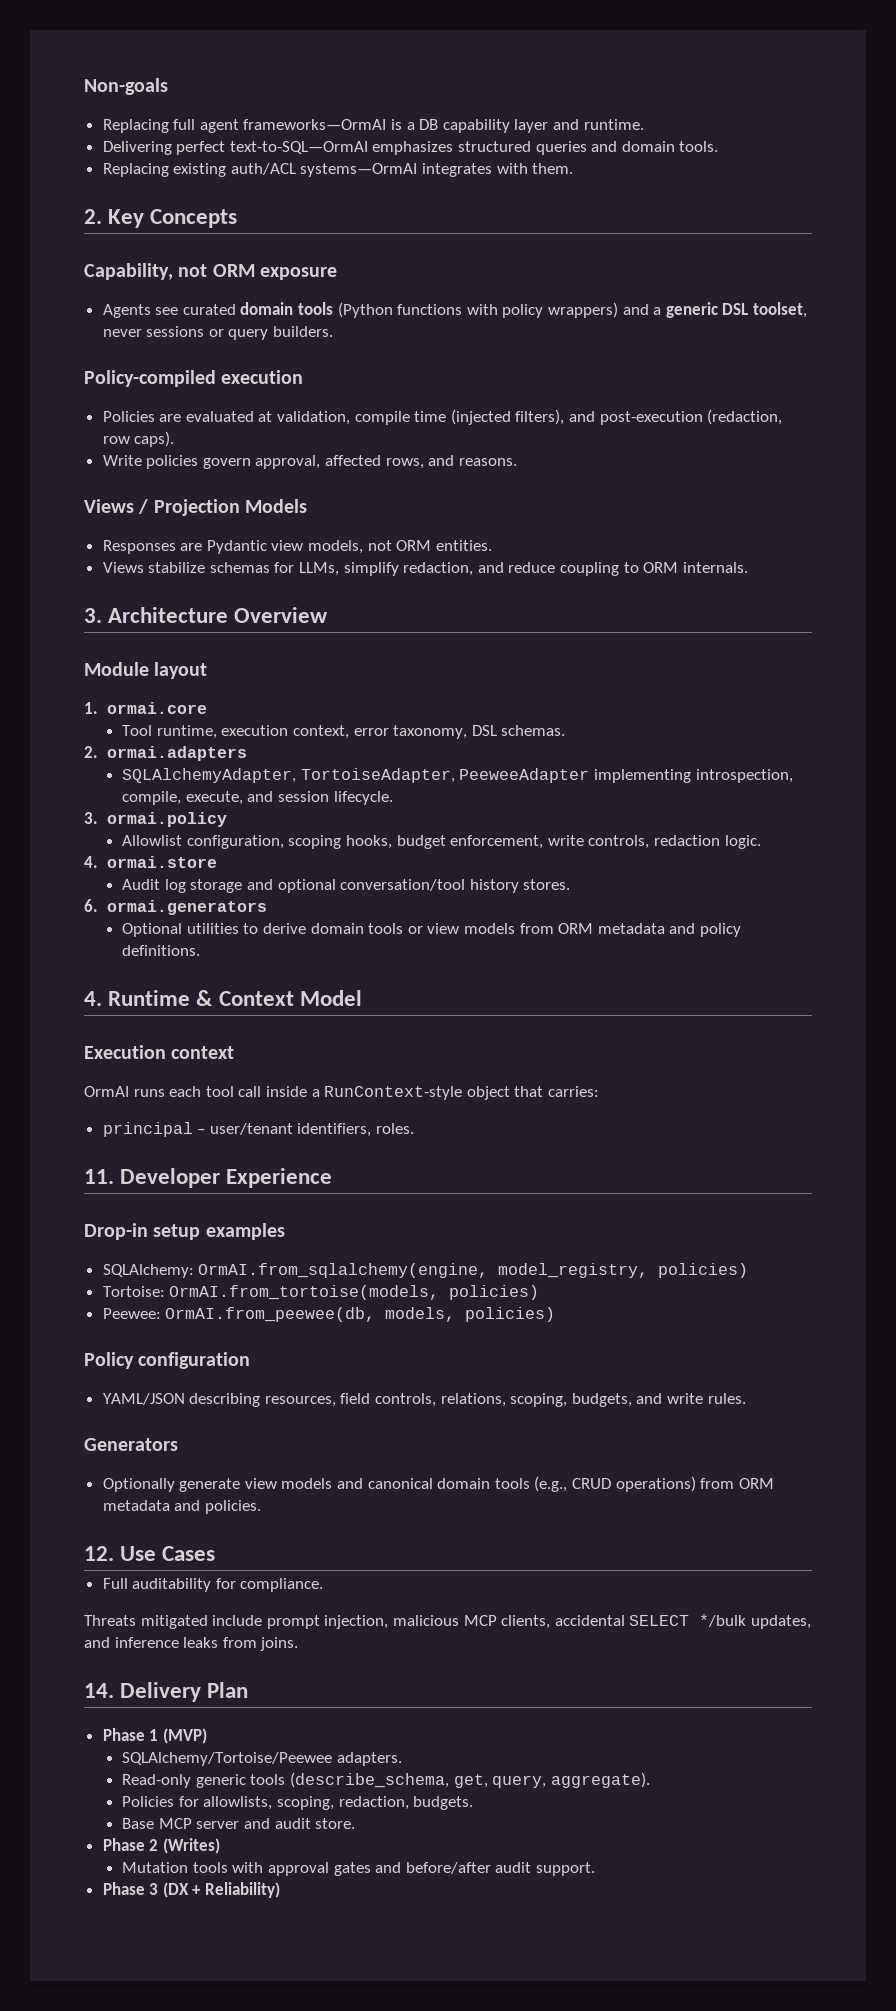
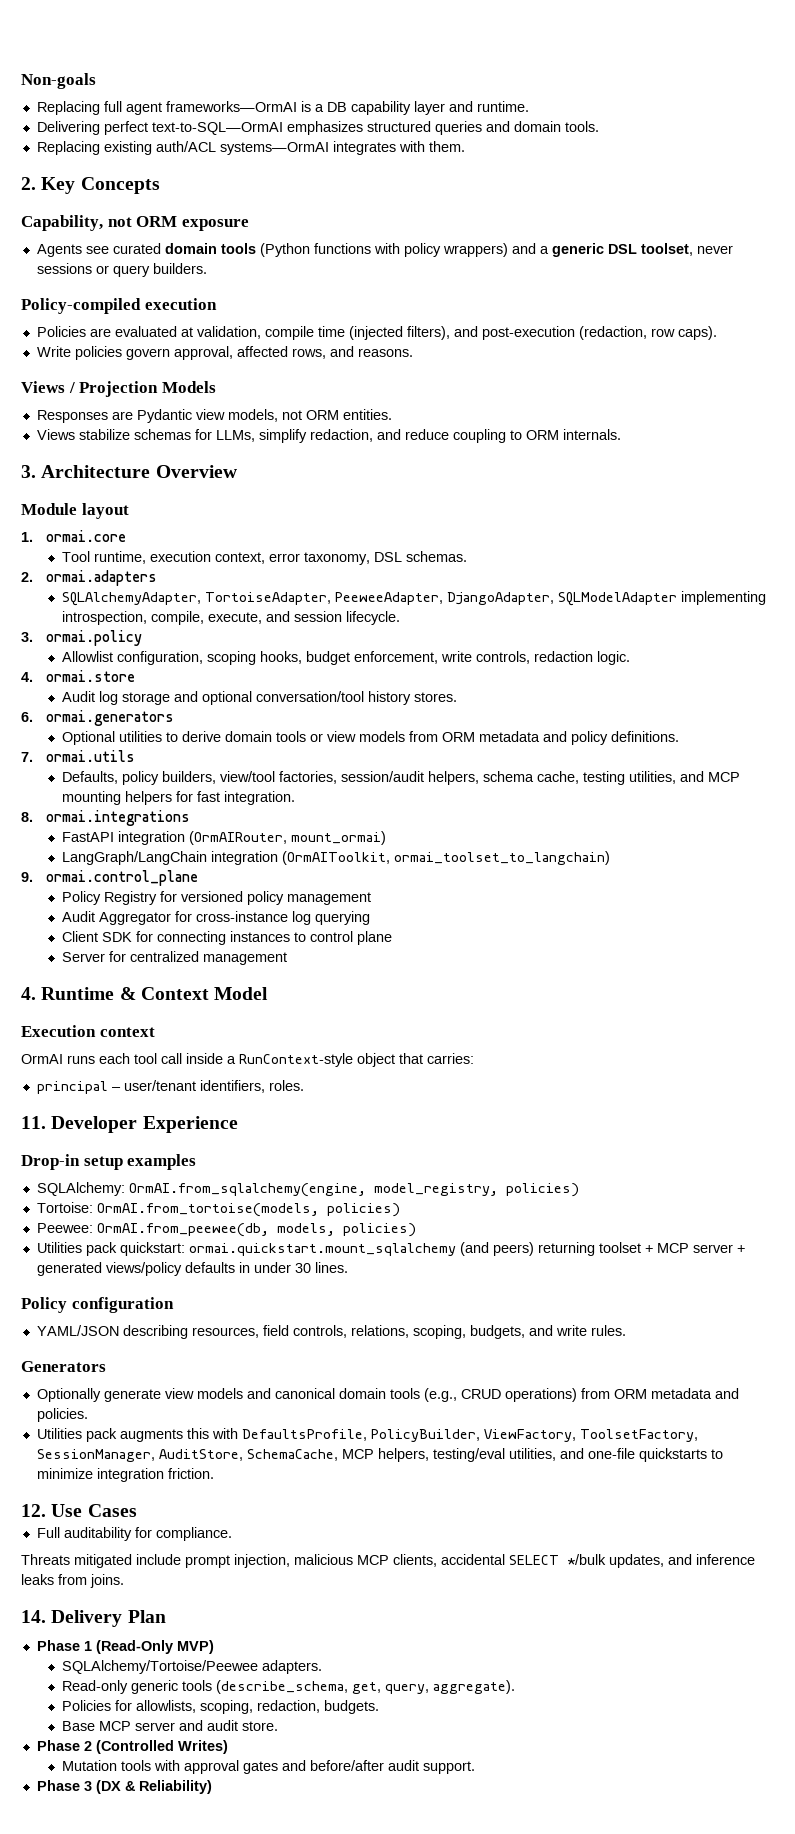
[459,768,590,783] PeeweeAdapter -> [334,592,677,606] PeeweeAdapter, DjangoAdapter, SQLModelAdapter
(201, 950) none -> [21,750,135,762] [61,771,740,785] [61,791,295,805] [21,810,190,826] [61,831,386,845] [61,851,610,865] [21,870,198,886] [61,891,371,905] [61,911,370,925] [61,931,392,945] [61,951,287,965] // 7. ormai.utils // Defaults, policy builders, view/tool factories, session/audit helpers, schema cache, testing utilities, and MCP mounting helpers for fast integration. // 8. ormai.integrations // FastAPI integration (OrmAIRouter, mount_ormai) // LangGraph/LangChain integration (OrmAIToolkit, ormai_toolset_to_langchain) // 9. ormai.control_plane // Policy Registry for versioned policy management // Audit Aggregator for cross-instance log querying // Client SDK for connecting instances to control plane // Server for centralized management
(556, 1314) none -> [36,1242,745,1256] [36,1262,348,1276] // Utilities pack quickstart: ormai.quickstart.mount_sqlalchemy (and peers) returning toolset + MCP server + generated views/policy defaults in under 30 lines.
(261, 1507) none -> [36,1428,698,1442] [36,1448,723,1462] [36,1468,214,1482] // Utilities pack augments this with DefaultsProfile, PolicyBuilder, ViewFactory, ToolsetFactory, SessionManager, AuditStore, SchemaCache, MCP helpers, testing/eval utilities, and one-file quickstarts to minimize integration friction.
[162,1728,207,1744] (MVP) -> [95,1640,214,1654] (Read-Only MVP)
[162,1838,220,1854] (Writes) -> [95,1740,228,1754] (Controlled Writes)
[192,1885,202,1895] + -> [124,1781,136,1791] &

